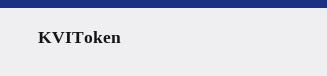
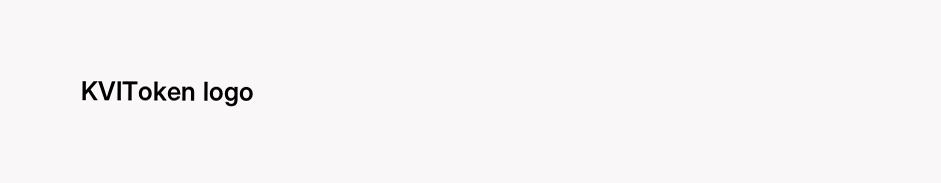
(121, 37) none -> [201,81,255,107] logo

